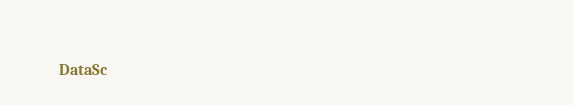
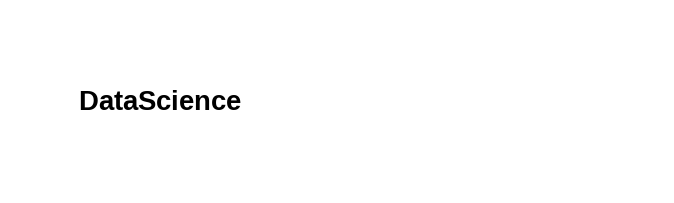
[59,64,108,75] DataSc -> [79,90,241,110] DataScience

